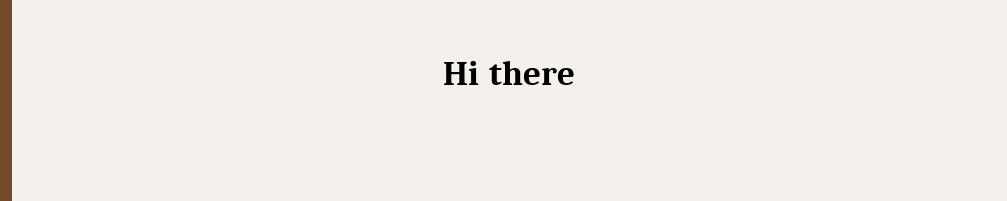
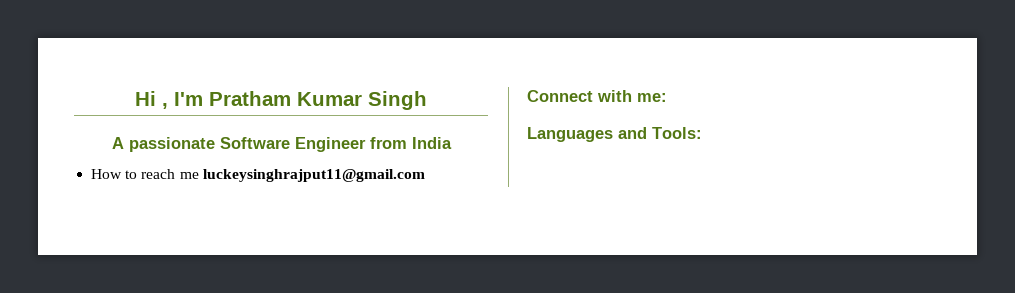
[488,60,575,85] there -> [162,91,427,110] [111,137,452,152] [91,169,425,182] [527,90,667,102] [527,127,702,142] , I'm Pratham Kumar Singh // A passionate Software Engineer from India // How to reach me luckeysinghrajput11@gmail.com // Connect with me: // Languages and Tools:

